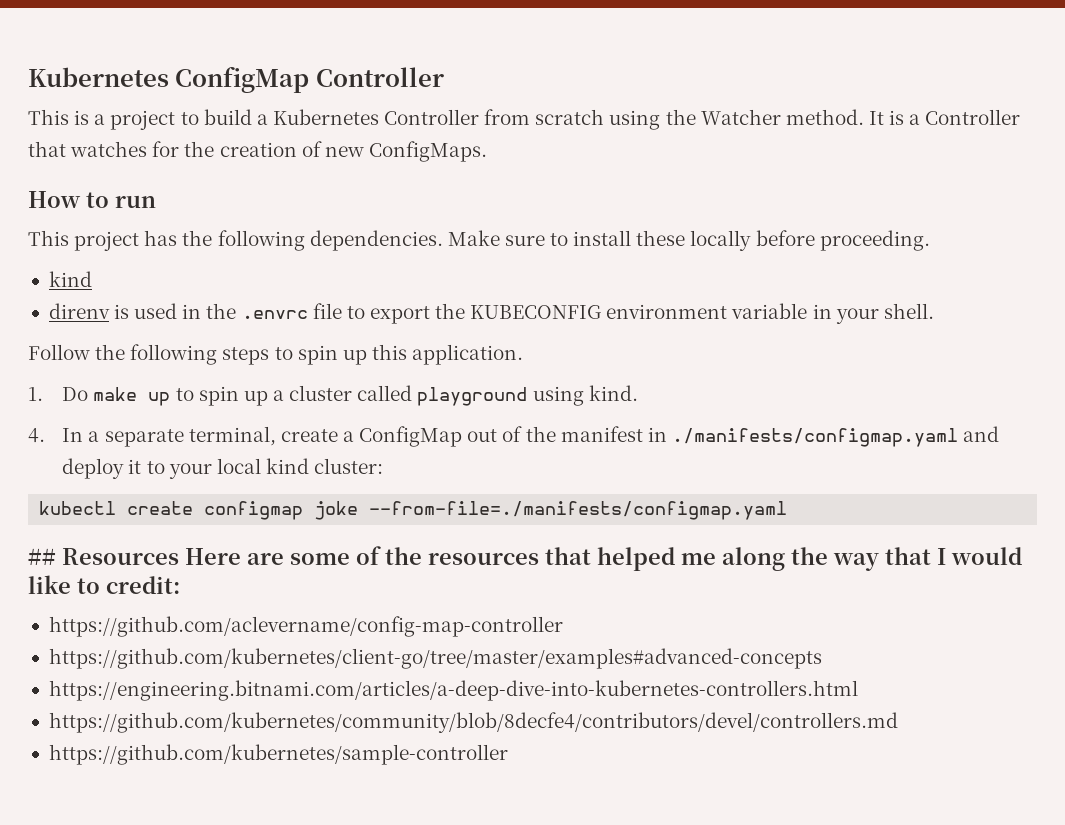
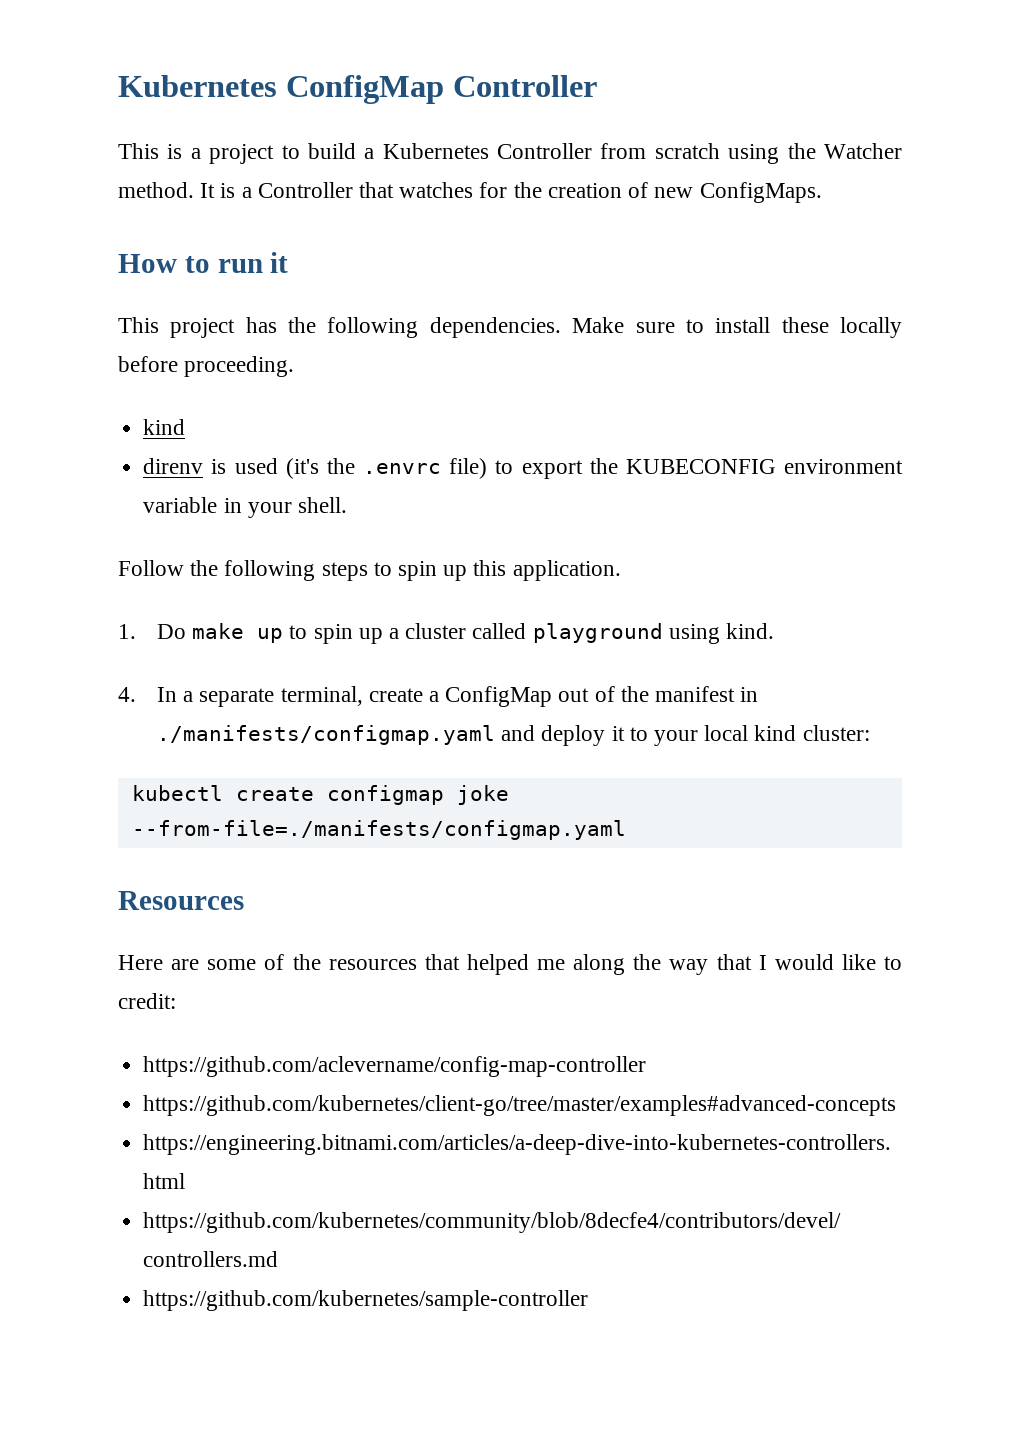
(156, 201) none -> [270,252,289,273] it
[182,304,202,319] in -> [285,458,319,479] (it's
[312,303,342,319] file -> [449,458,488,479] file)
[28,548,56,565] ## -> (626, 830) none
(179, 556) none -> (244, 900) //

